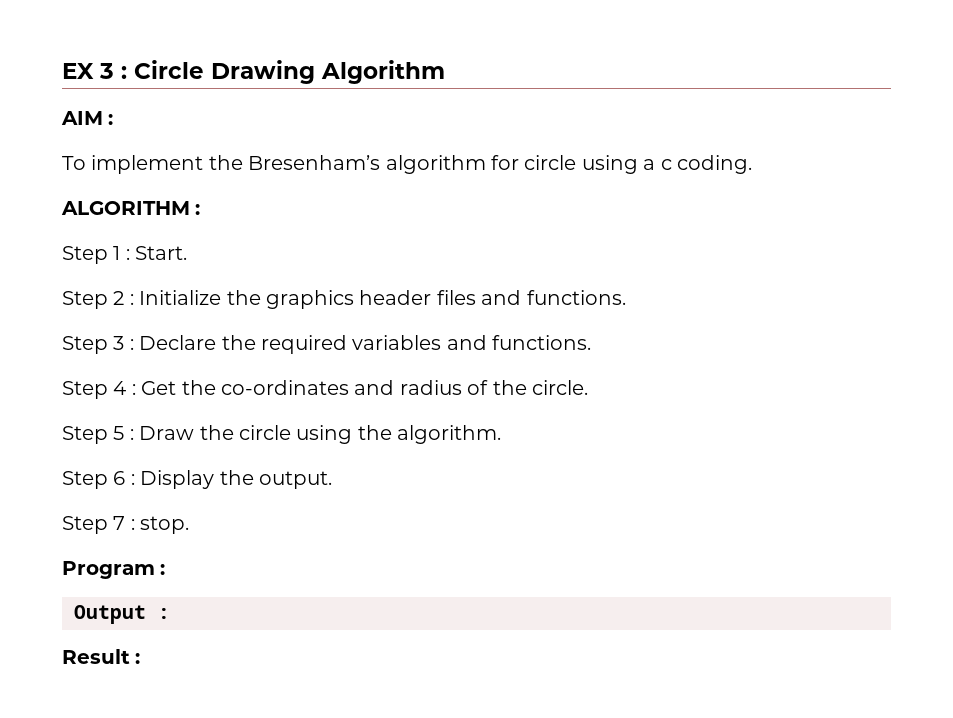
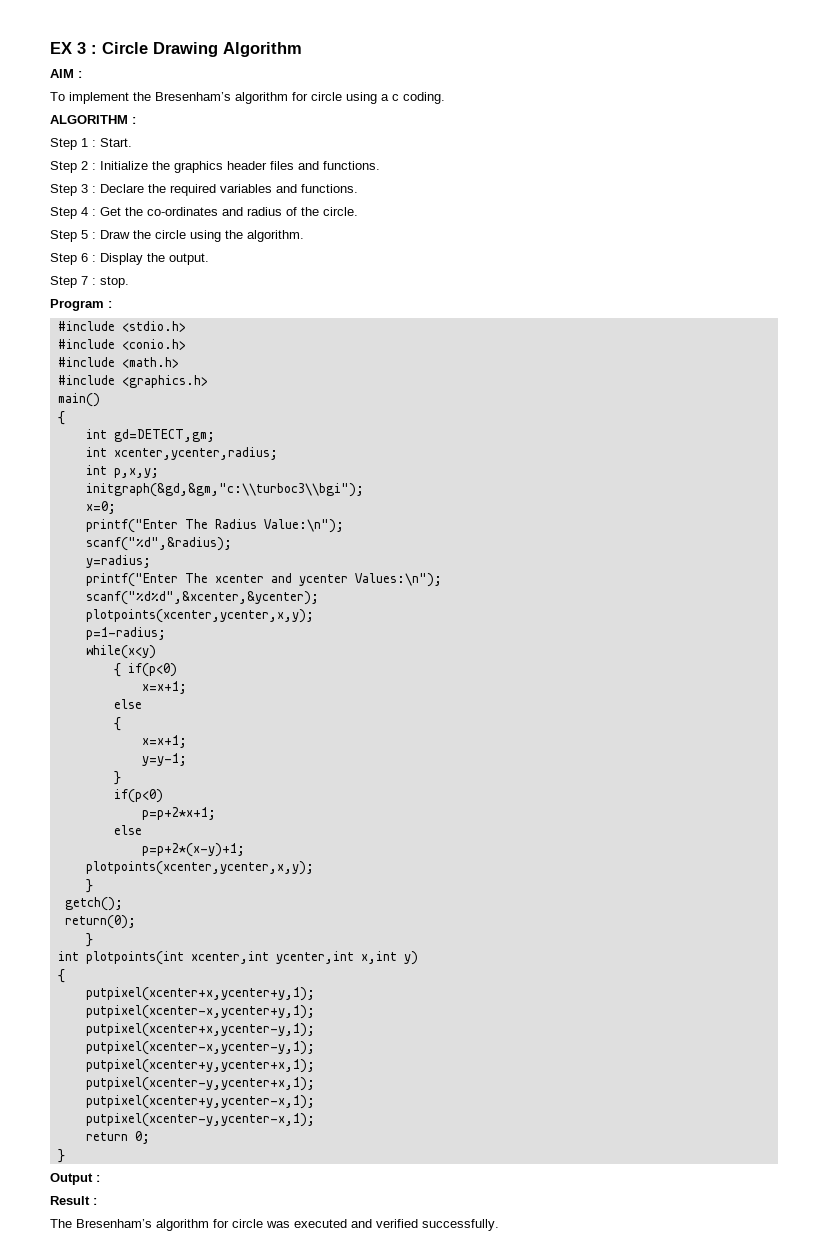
[74,605,170,624] [62,649,141,664] Output : // Result : -> [57,321,186,332] [57,339,186,350] [57,357,179,368] [57,375,208,388] [57,393,100,407] [57,411,65,425] [85,429,215,442] [85,447,278,460] [85,465,159,478] [85,483,364,497] [85,501,116,514] [85,519,344,533] [85,537,232,551] [85,555,151,568] [85,573,442,587] [85,591,319,605] [85,609,314,623] [85,627,166,640] [85,645,156,659] [113,663,177,677] [141,681,187,694] [113,699,142,709] [113,717,121,731] [141,735,187,748] [141,753,187,766] [113,771,121,785] [113,789,163,803] [141,807,216,820] [113,825,142,835] [141,843,245,857] [85,861,314,875] [85,879,93,893] [64,897,123,911] [64,915,136,929] [85,933,93,947] [57,951,418,965] [57,969,65,983] [85,987,315,1001] [85,1005,315,1019] [85,1023,315,1037] [85,1041,315,1055] [85,1059,315,1073] [85,1077,315,1091] [85,1095,315,1109] [85,1113,315,1127] [85,1131,150,1144] [57,1149,65,1163] [50,1173,100,1185] [50,1196,97,1205] [50,1219,499,1231] #include <stdio.h> // #include <conio.h> // #include <math.h> // #include <graphics.h> // main() // { // int gd=DETECT,gm; // int xcenter,ycenter,radius; // int p,x,y; // initgraph(&gd,&gm,"c:\\turboc3\\bgi"); // x=0; // printf("Enter The Radius Value:\n"); // scanf("%d",&radius); // y=radius; // printf("Enter The xcenter and ycenter Values:\n"); // scanf("%d%d",&xcenter,&ycenter); // plotpoints(xcenter,ycenter,x,y); // p=1-radius; // while(x<y) // { if(p<0) // x=x+1; // else // { // x=x+1; // y=y-1; // } // if(p<0) // p=p+2*x+1; // else // p=p+2*(x-y)+1; // plotpoints(xcenter,ycenter,x,y); // } // getch(); // return(0); // } // int plotpoints(int xcenter,int ycenter,int x,int y) // { // putpixel(xcenter+x,ycenter+y,1); // putpixel(xcenter-x,ycenter+y,1); // putpixel(xcenter+x,ycenter-y,1); // putpixel(xcenter-x,ycenter-y,1); // putpixel(xcenter+y,ycenter+x,1); // putpixel(xcenter-y,ycenter+x,1); // putpixel(xcenter+y,ycenter-x,1); // putpixel(xcenter-y,ycenter-x,1); // return 0; // } // Output : // Result : // The Bresenham’s algorithm for circle was executed and verified successfully.

